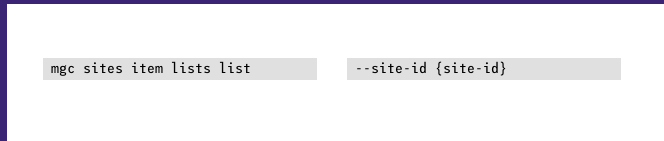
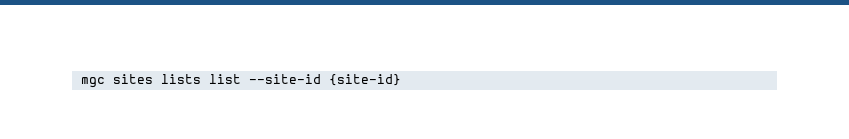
[131,62,164,74] item -> (153, 79) none

